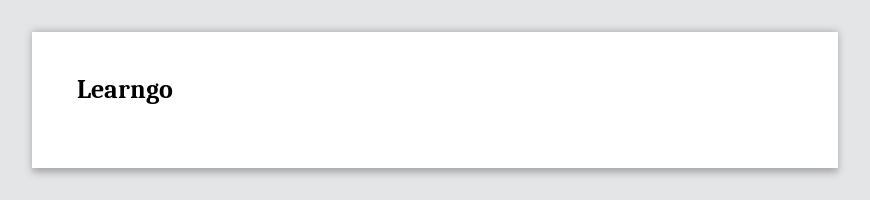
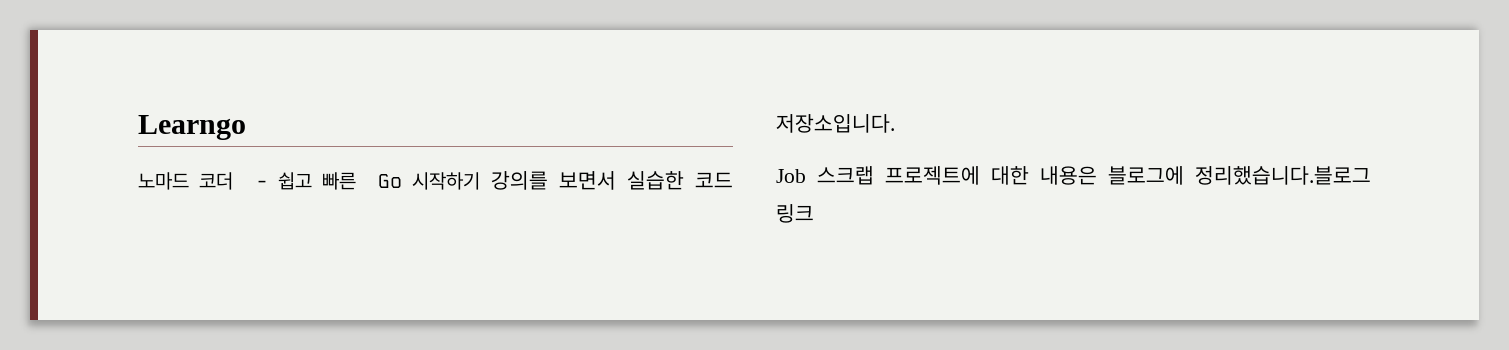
(173, 92) none -> [138,171,733,190] [776,114,895,133] [776,166,1371,185] [776,204,814,223] // 노마드 코더 - 쉽고 빠른 Go 시작하기 강의를 보면서 실습한 코드 저장소입니다. // Job 스크랩 프로젝트에 대한 내용은 블로그에 정리했습니다.블로그 링크

